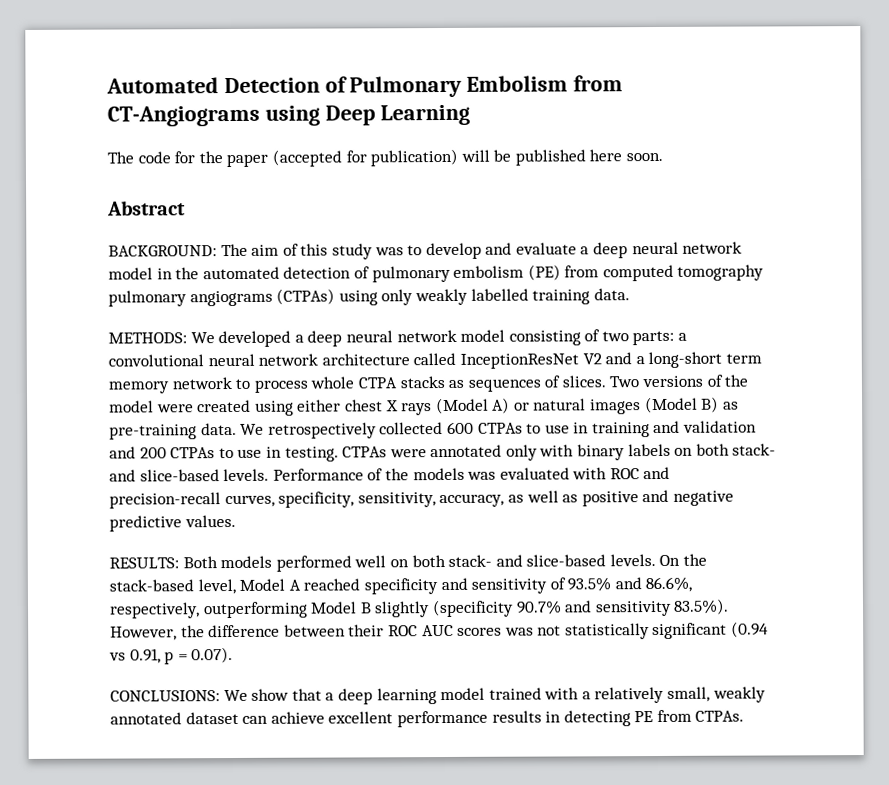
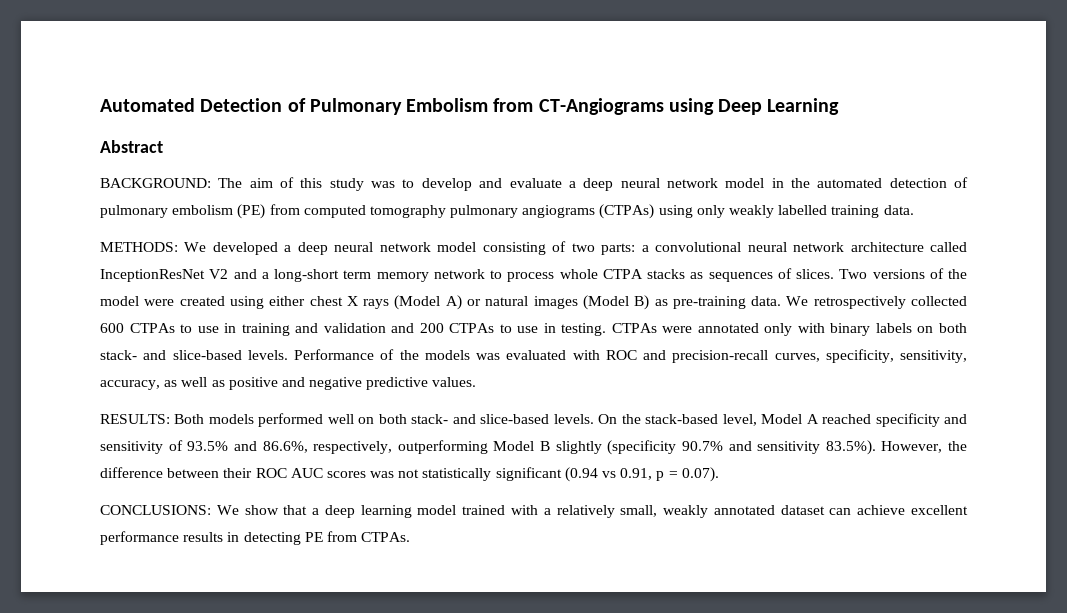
[107,148,664,168] // The code for the paper (accepted for publication) will be published here soon. -> (840, 106) none

